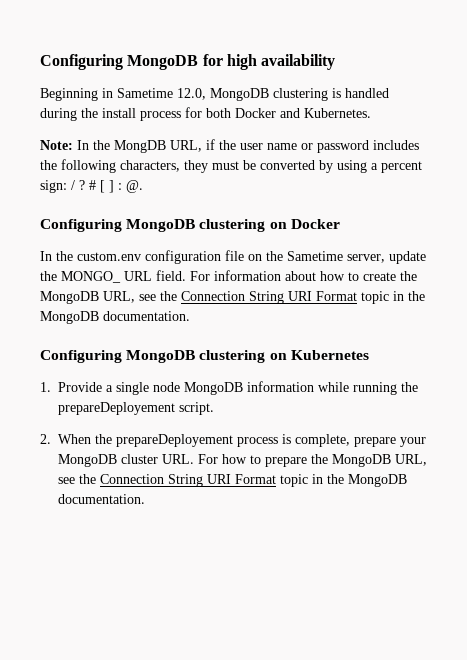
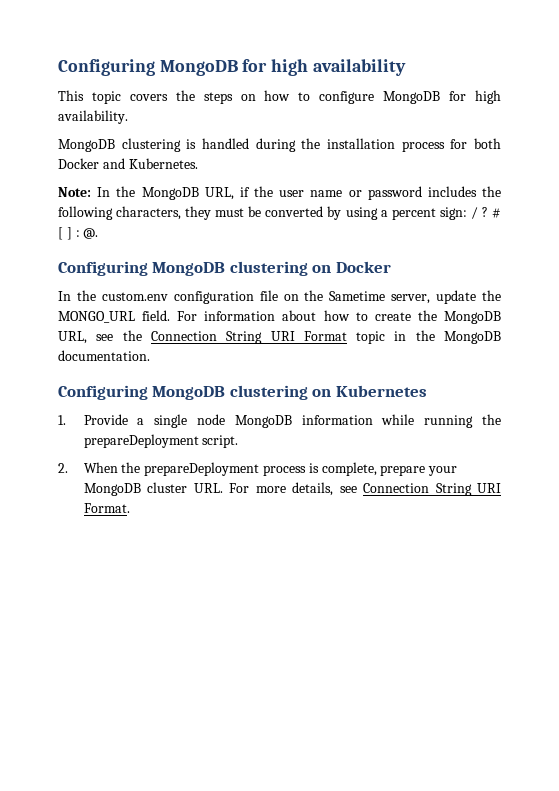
[40,88,206,101] Beginning in Sametime 12.0, -> [58,90,501,104] [58,110,128,124] This topic covers the steps on how to configure MongoDB for high availability. //
[102,108,136,118] install -> [327,138,395,149] installation
[114,140,166,153] MongDB -> [141,187,199,200] MongoDB
[61,271,152,283] MONGO_ URL -> [58,311,135,323] MONGO_URL
[58,402,175,415] prepareDeployement -> [83,434,199,448] prepareDeployment
[116,434,233,447] prepareDeployement -> [144,462,260,476] prepareDeployment
[222,454,427,467] [58,474,407,487] [58,494,145,504] how to prepare the MongoDB URL, see the Connection String URI Format topic in the MongoDB documentation. -> [255,482,502,496] [83,503,130,513] more details, see Connection String URI Format.

